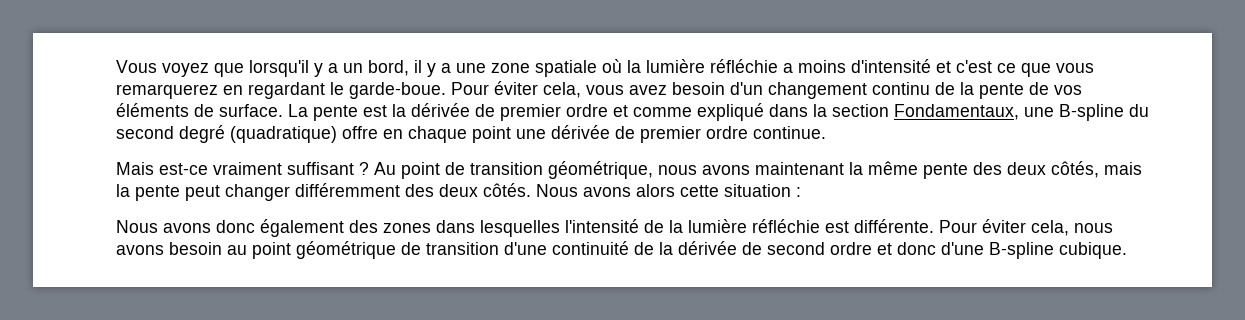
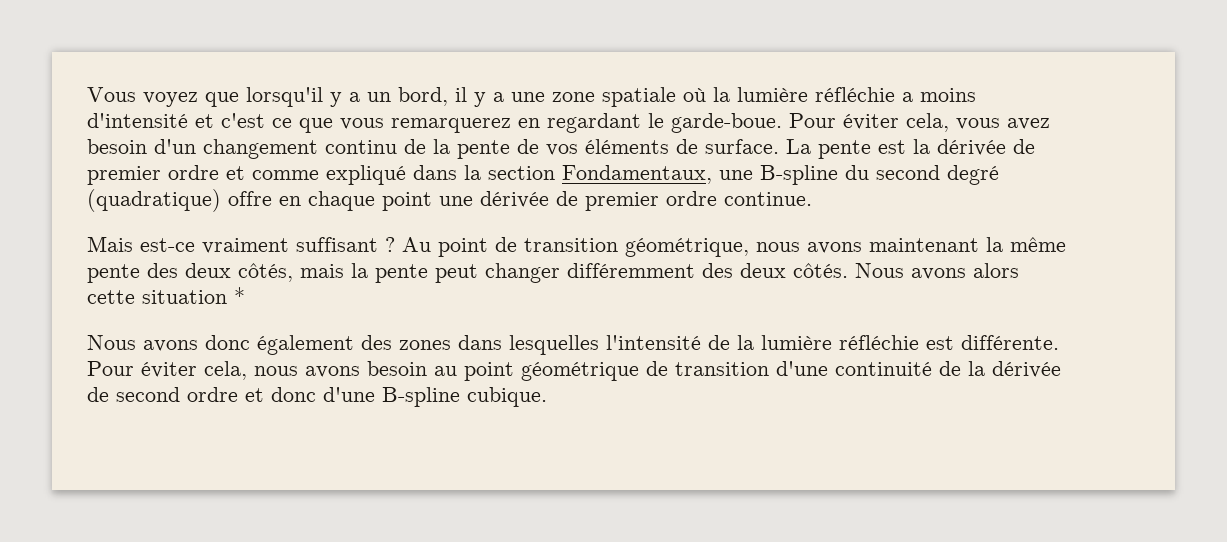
[796,187,801,197] : -> [234,287,245,304] *

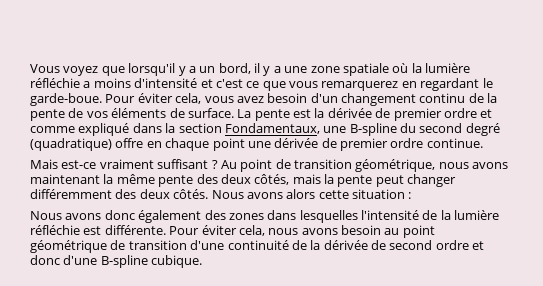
[234,287,245,304] * -> [408,192,412,199] :

